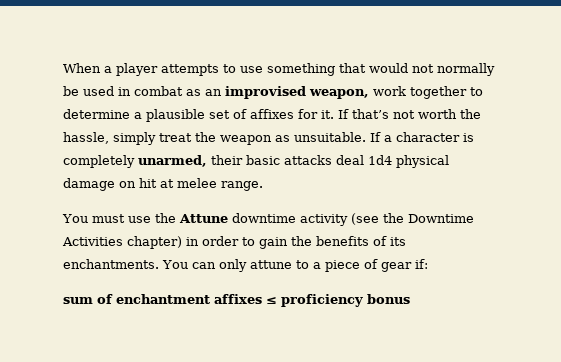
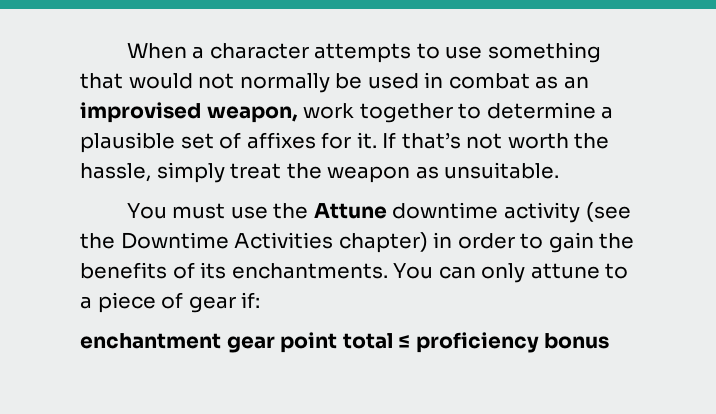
[116,63,158,76] player -> [209,43,309,59] character
[370,132,474,142] [63,155,449,168] [63,178,263,191] If a character is completely unarmed, their basic attacks deal 1d4 physical damage on hit at melee range. -> (560, 170) none
[63,294,262,304] sum of enchantment affixes -> [80,332,393,353] enchantment gear point total

